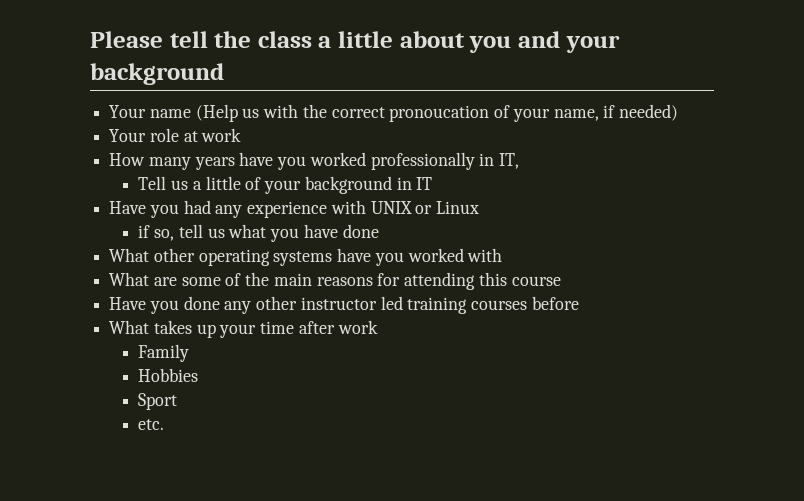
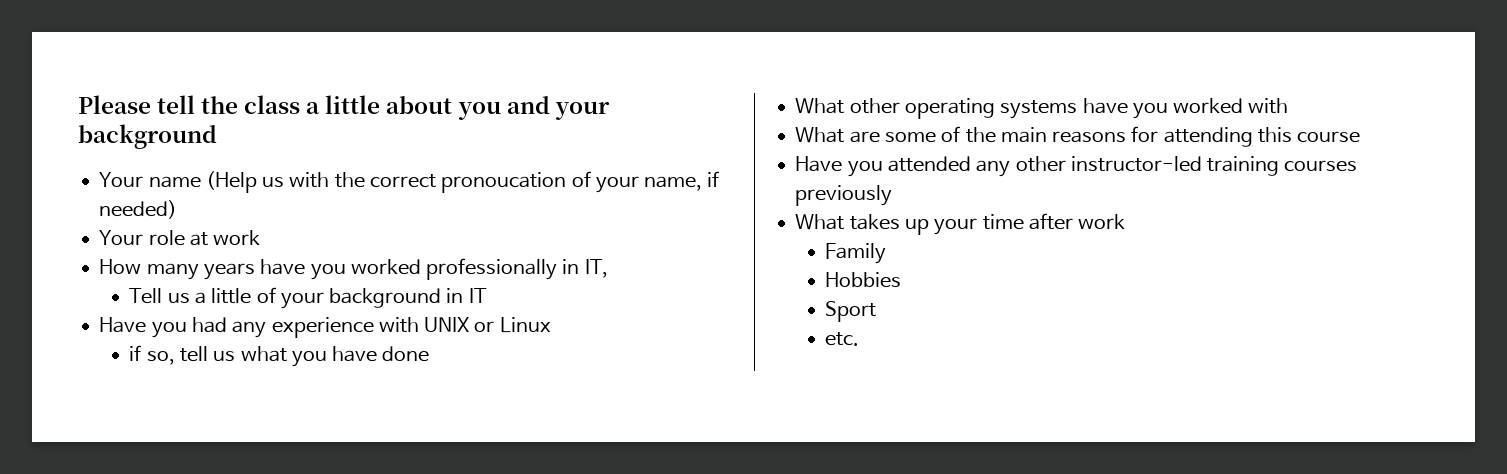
[183,296,220,310] done -> [887,156,971,172] attended
[300,296,403,310] instructor led -> [1070,156,1202,172] instructor-led
[531,296,579,310] before -> [795,185,893,206] previously

